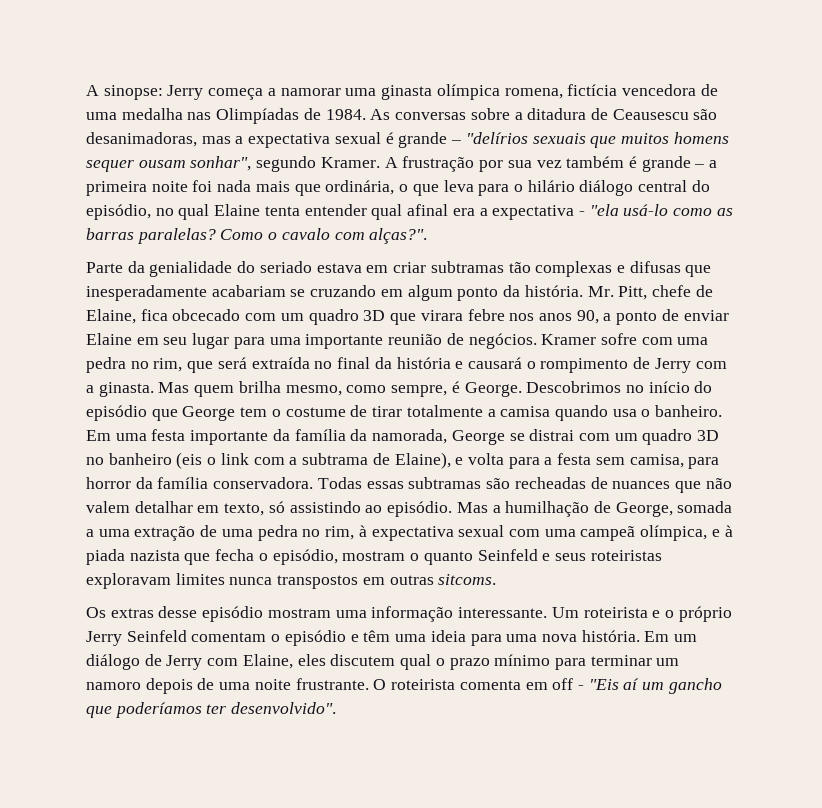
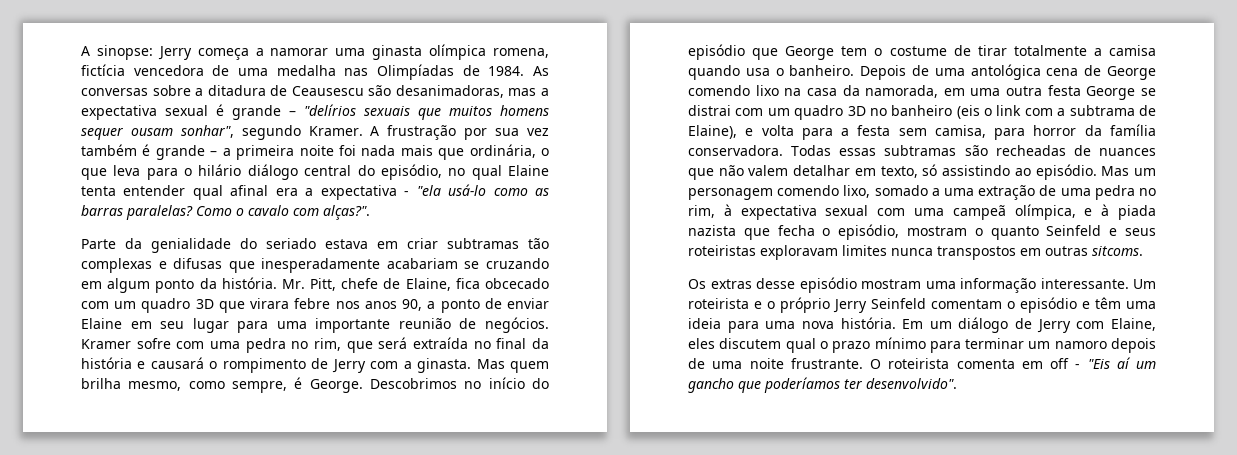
[86,429,448,445] Em uma festa importante da família da namorada, -> [860,64,1156,80] [688,85,1081,98] Depois de uma antológica cena de George comendo lixo na casa da namorada, em uma outra festa
[492,501,733,517] a humilhação de George, somada -> [1134,168,1156,176] [688,185,928,200] um personagem comendo lixo, somado

